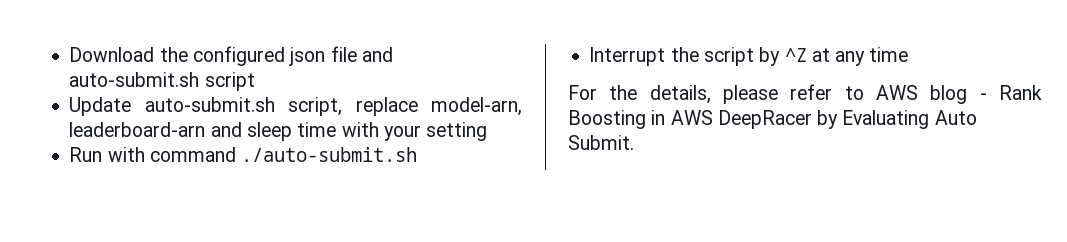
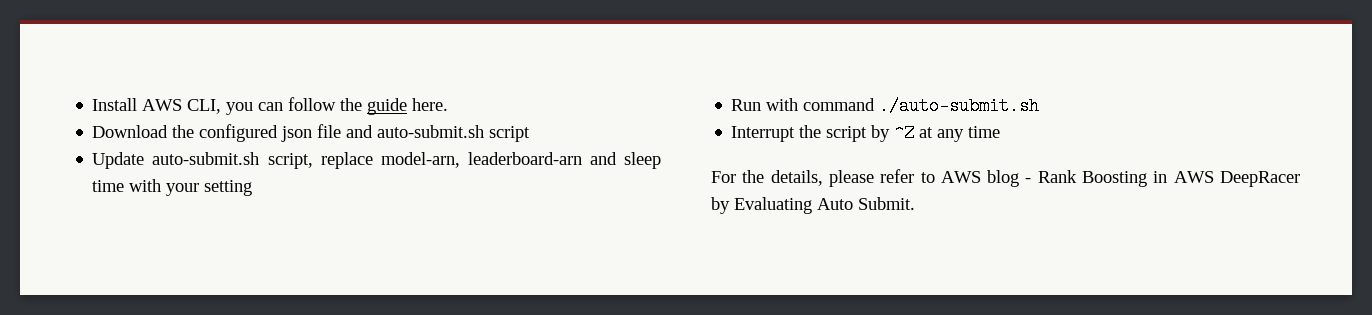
(69, 54) none -> [92,97,449,115] Install AWS CLI, you can follow the guide here. //

